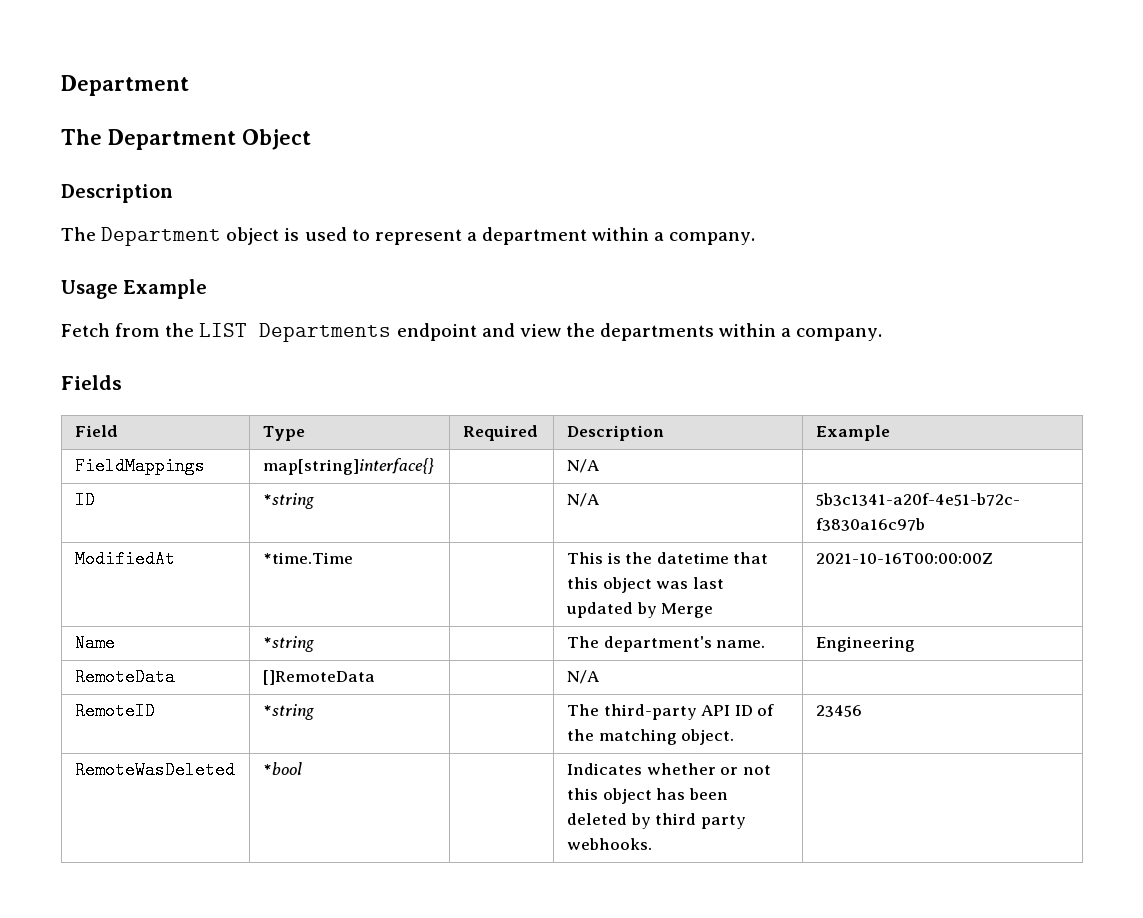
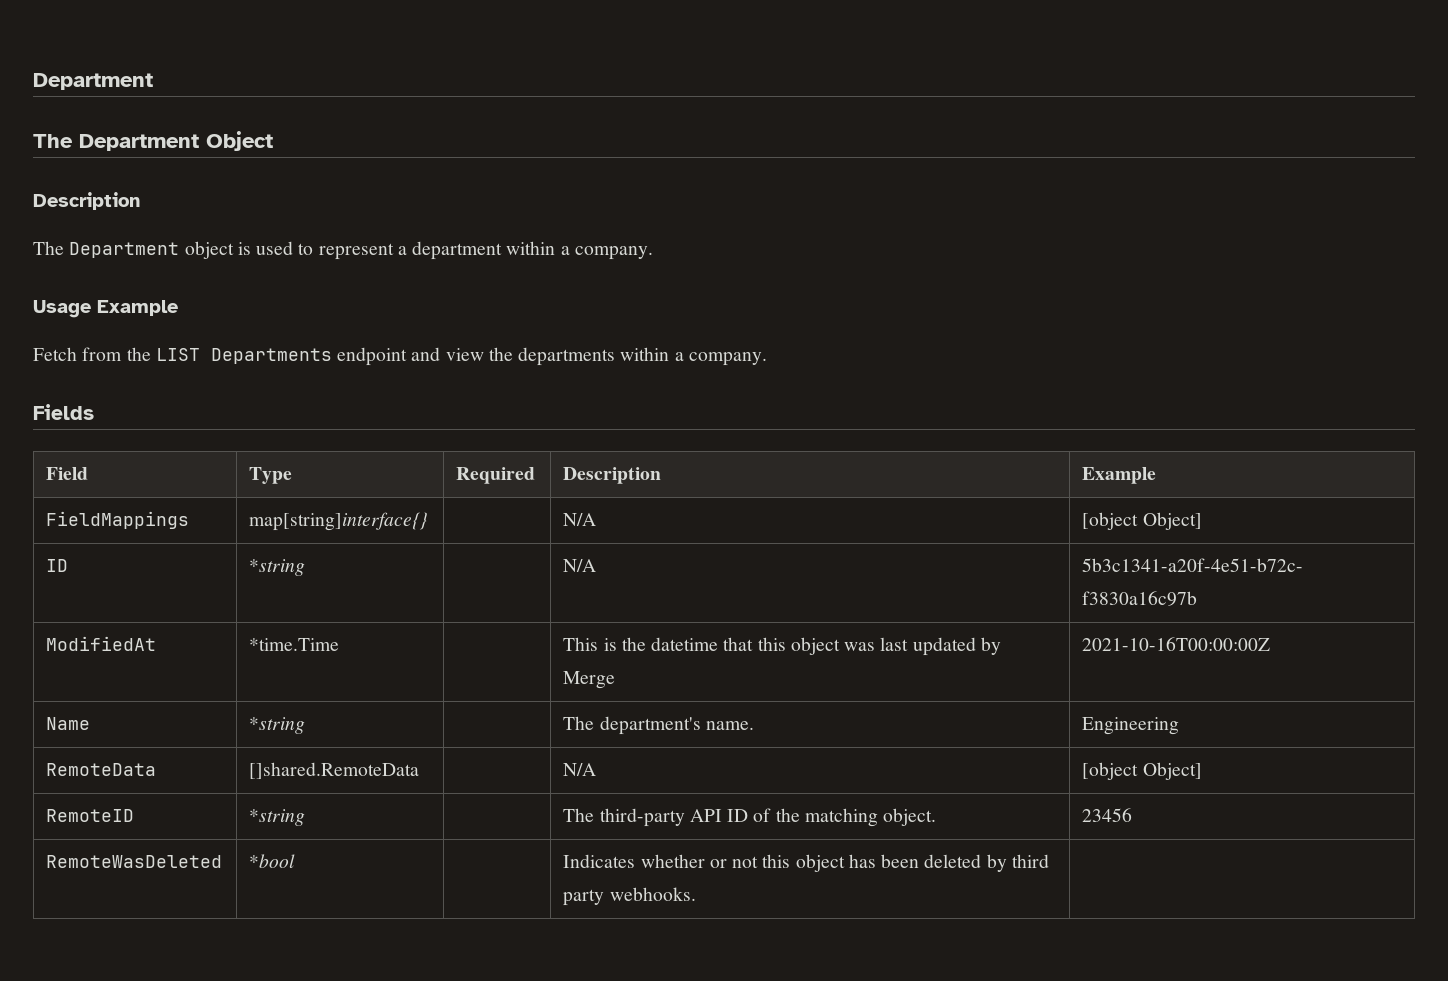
(599, 466) none -> [1082,512,1202,530] [object Object]
[262,670,375,685] [566,670,599,684] []RemoteData | | N/A | -> [249,762,420,779] [563,763,597,776] [1082,762,1202,780] []shared.RemoteData | | N/A | [object Object]

